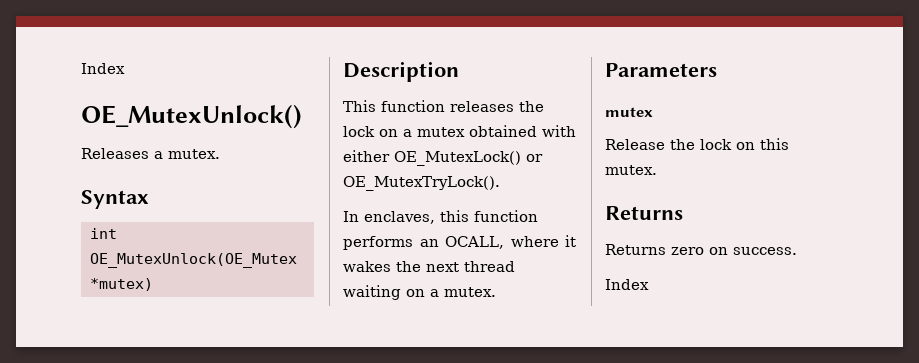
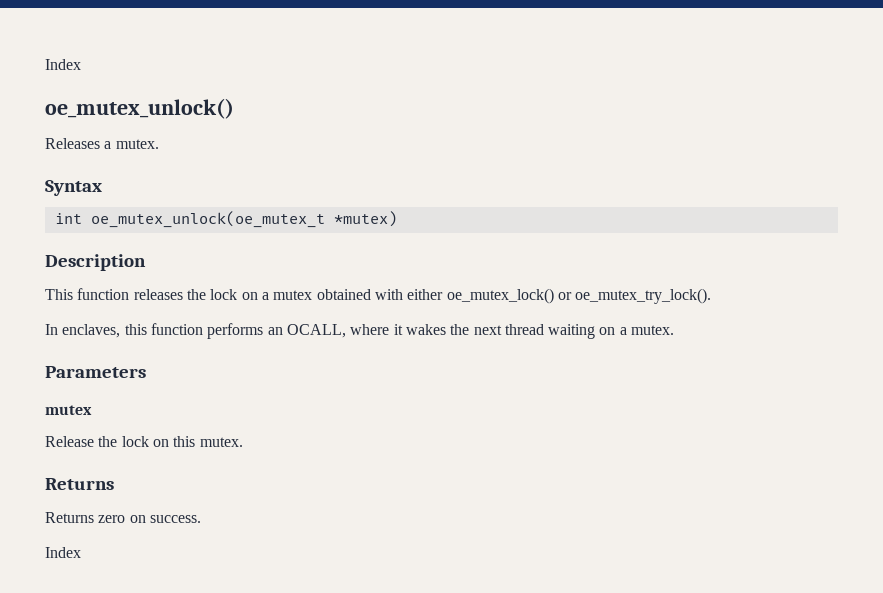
[81,104,302,129] OE_MutexUnlock() -> [45,98,234,119] oe_mutex_unlock()
[89,253,297,268] OE_MutexUnlock(OE_Mutex -> [90,211,325,228] oe_mutex_unlock(oe_mutex_t
[394,151,543,166] [343,176,500,191] OE_MutexLock() or OE_MutexTryLock(). -> [446,288,712,304] oe_mutex_lock() or oe_mutex_try_lock().

